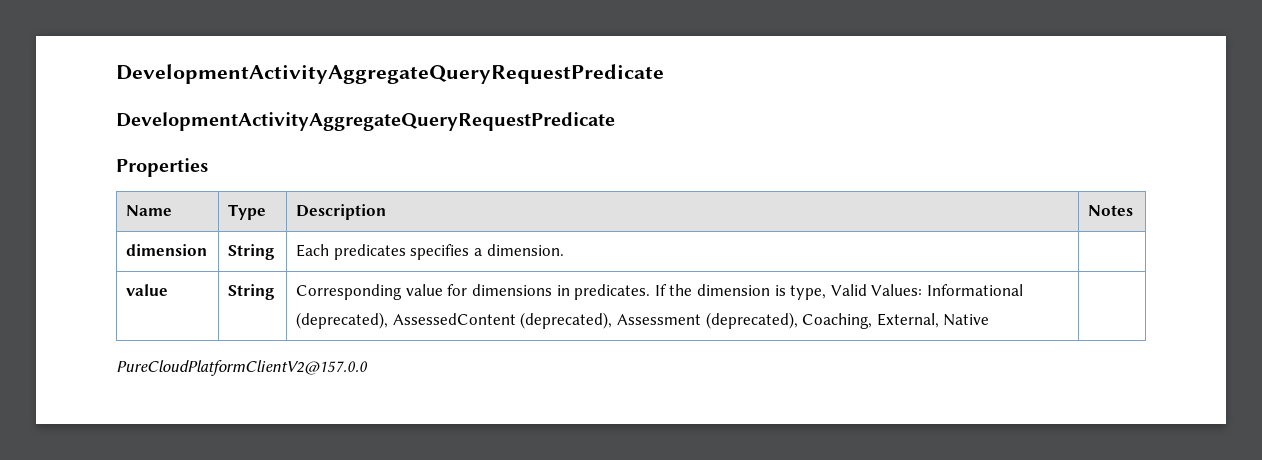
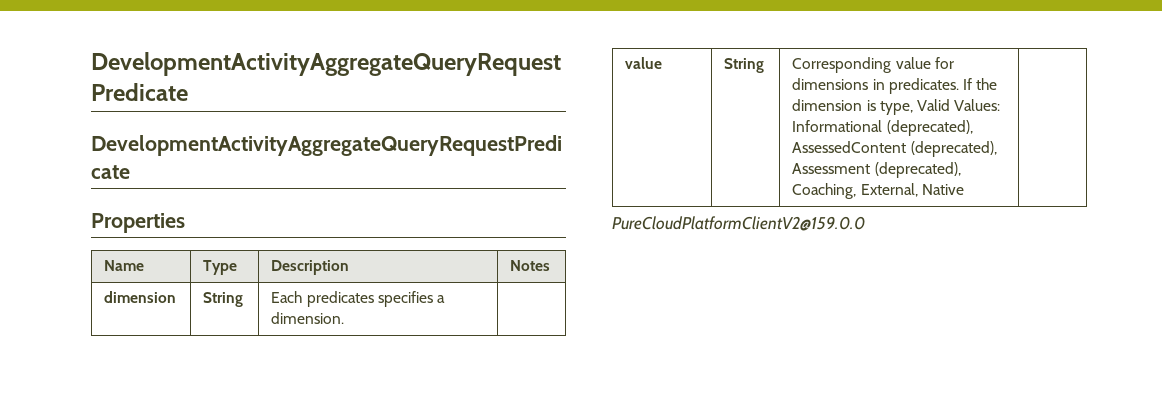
[116,360,368,376] PureCloudPlatformClientV2@157.0.0 -> [612,216,865,231] PureCloudPlatformClientV2@159.0.0

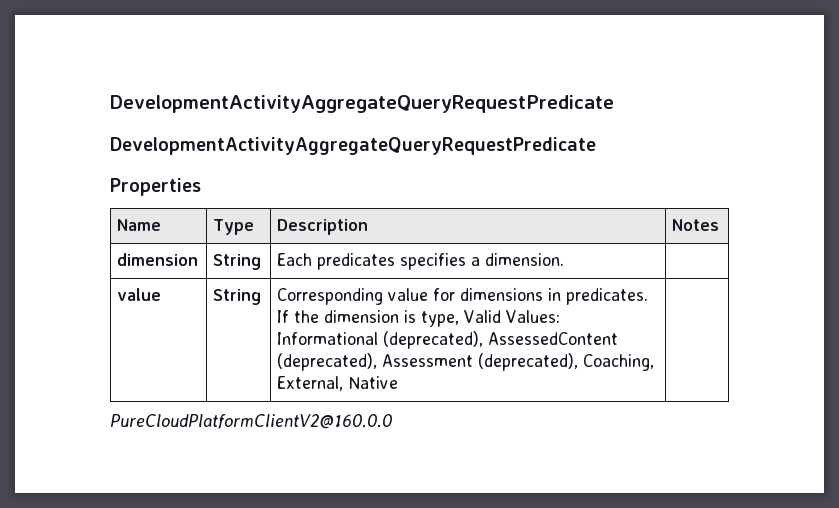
[612,216,865,231] PureCloudPlatformClientV2@159.0.0 -> [110,414,392,429] PureCloudPlatformClientV2@160.0.0

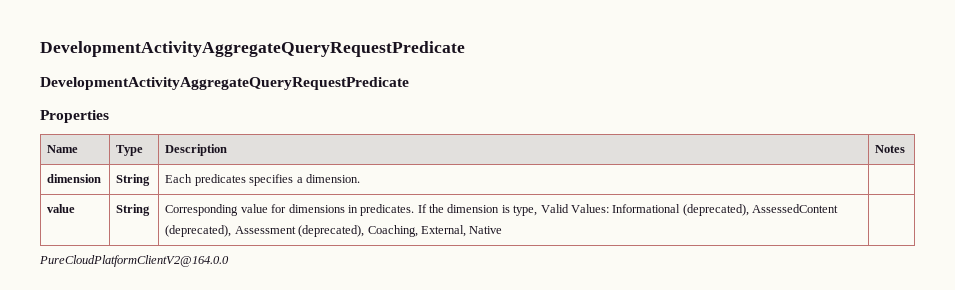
[110,414,392,429] PureCloudPlatformClientV2@160.0.0 -> [39,255,229,267] PureCloudPlatformClientV2@164.0.0

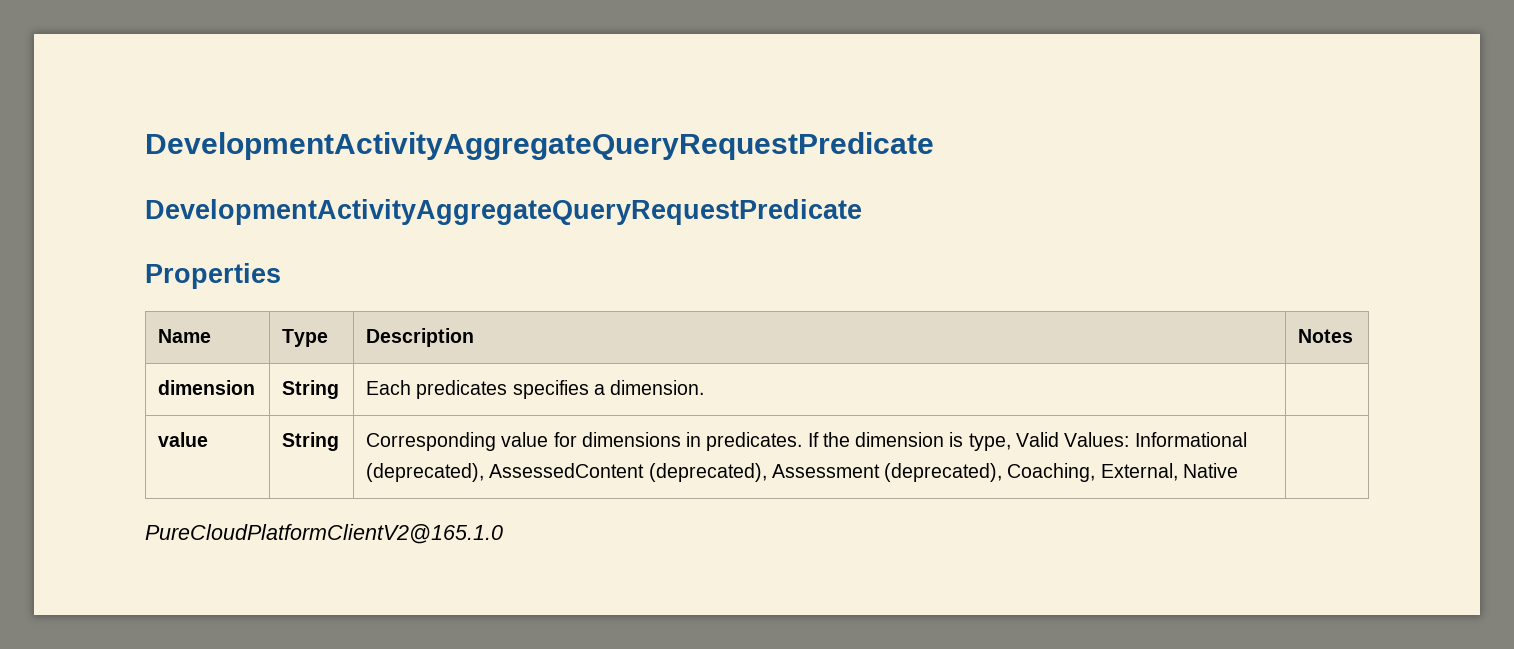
[39,255,229,267] PureCloudPlatformClientV2@164.0.0 -> [145,524,503,544] PureCloudPlatformClientV2@165.1.0

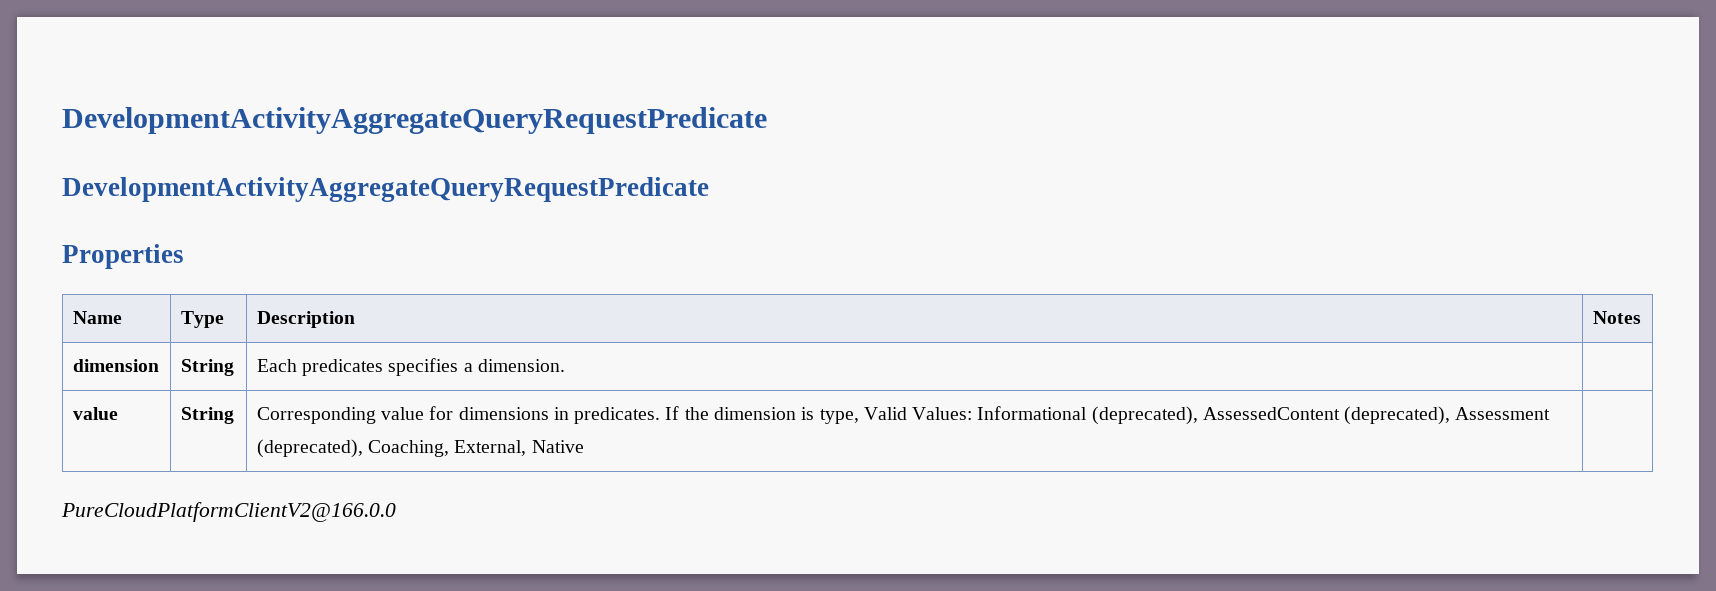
[145,524,503,544] PureCloudPlatformClientV2@165.1.0 -> [61,502,396,522] PureCloudPlatformClientV2@166.0.0

